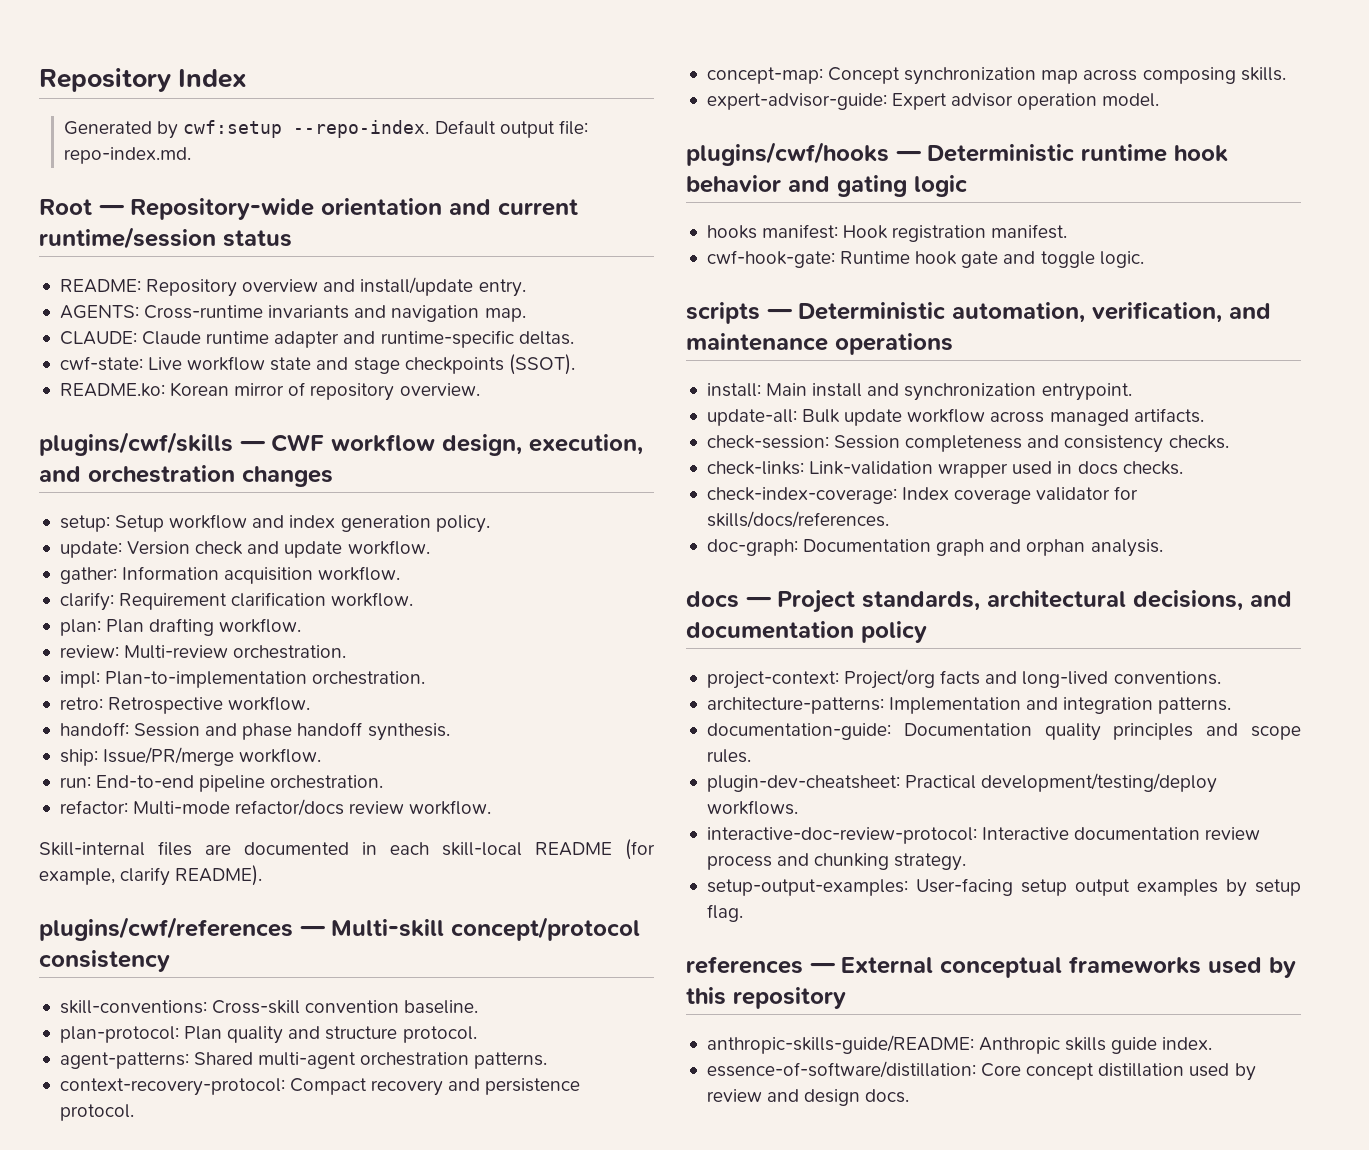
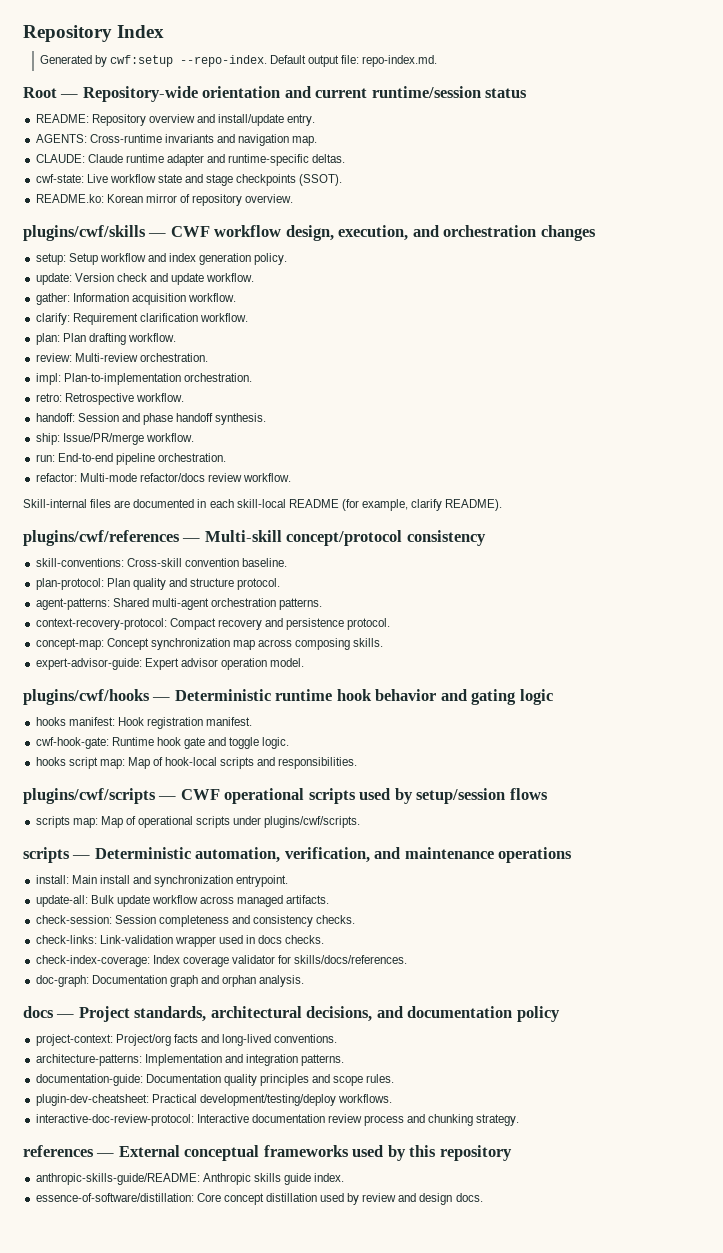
(1144, 259) none -> [35,757,358,769] [23,788,548,804] [35,816,361,828] // hooks script map: Map of hook-local scripts and responsibilities. // plugins/cwf/scripts — CWF operational scripts used by setup/session flows // scripts map: Map of operational scripts under plugins/cwf/scripts.
[706,878,1301,897] [706,904,743,922] // setup-output-examples: User-facing setup output examples by setup flag. -> (520, 1120) none

